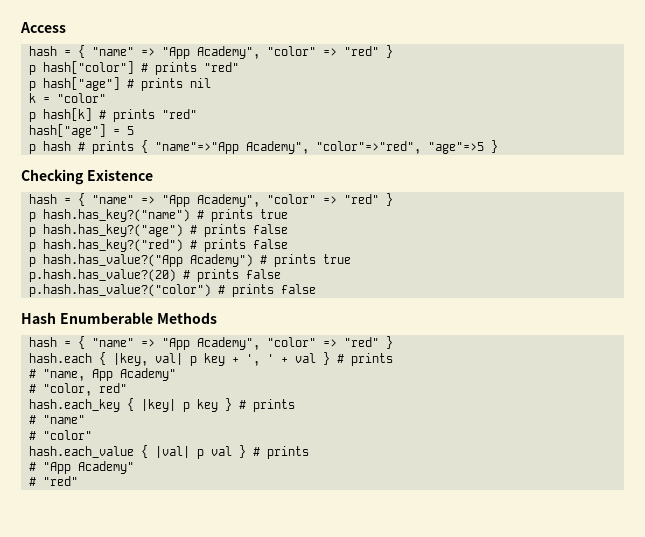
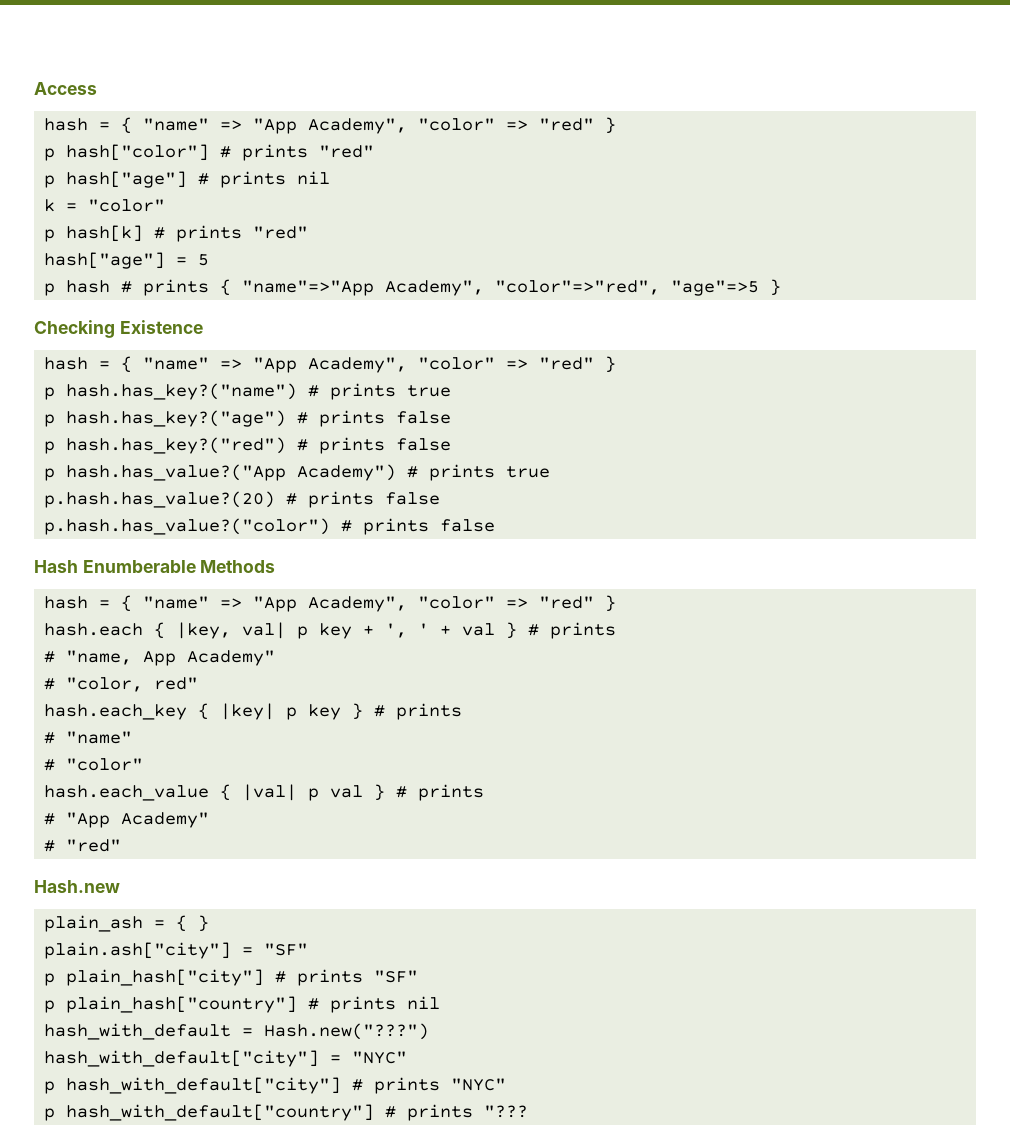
(78, 481) none -> [34,880,120,893] [43,915,209,932] [43,942,308,959] [43,969,418,986] [43,996,440,1013] [43,1023,429,1040] [43,1050,407,1067] [43,1077,506,1094] [43,1104,528,1121] // Hash.new // plain_ash = { } // plain.ash["city"] = "SF" // p plain_hash["city"] # prints "SF" // p plain_hash["country"] # prints nil // hash_with_default = Hash.new("???") // hash_with_default["city"] = "NYC" // p hash_with_default["city"] # prints "NYC" // p hash_with_default["country"] # prints "???

